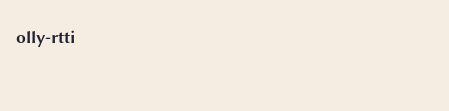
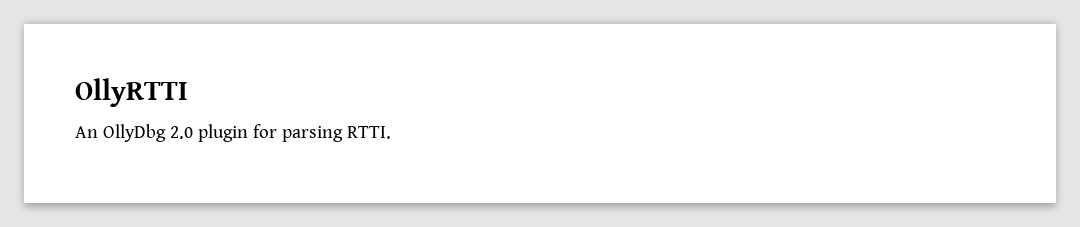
[16,30,75,47] olly-rtti -> [75,78,188,107] [75,124,391,142] OllyRTTI // An OllyDbg 2.0 plugin for parsing RTTI.

